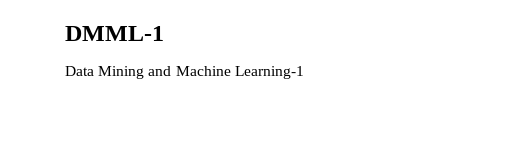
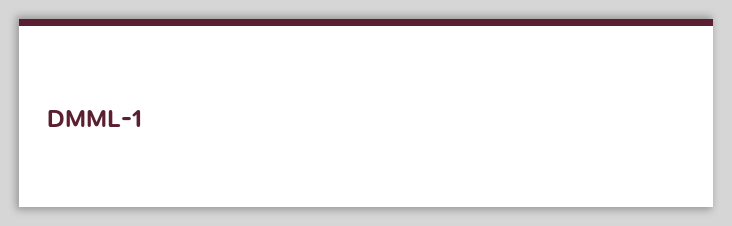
[65,66,304,79] // Data Mining and Machine Learning-1 -> (142, 118) none

